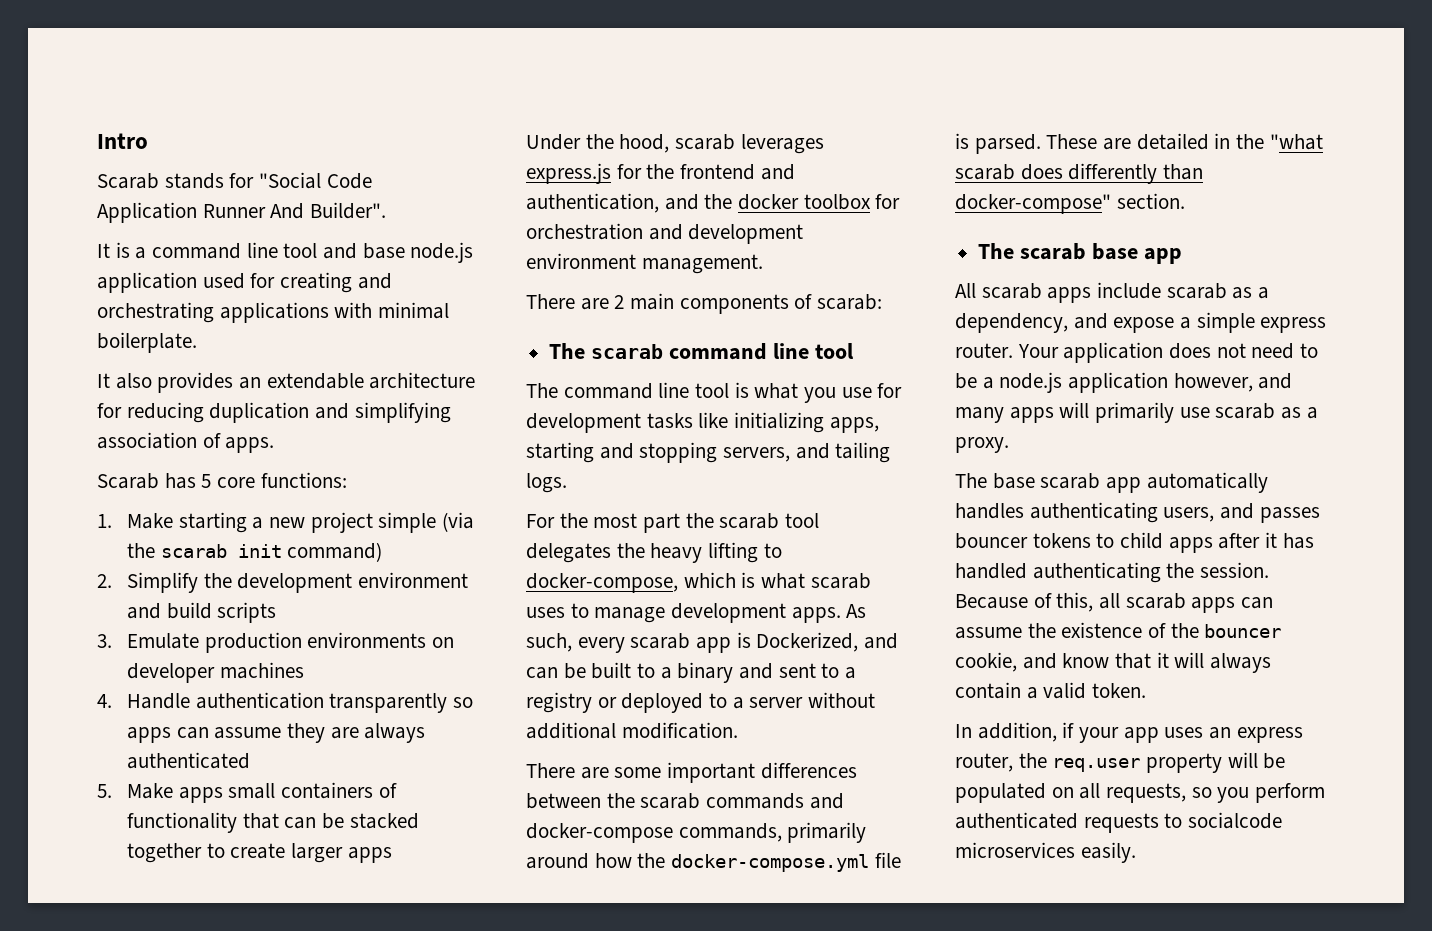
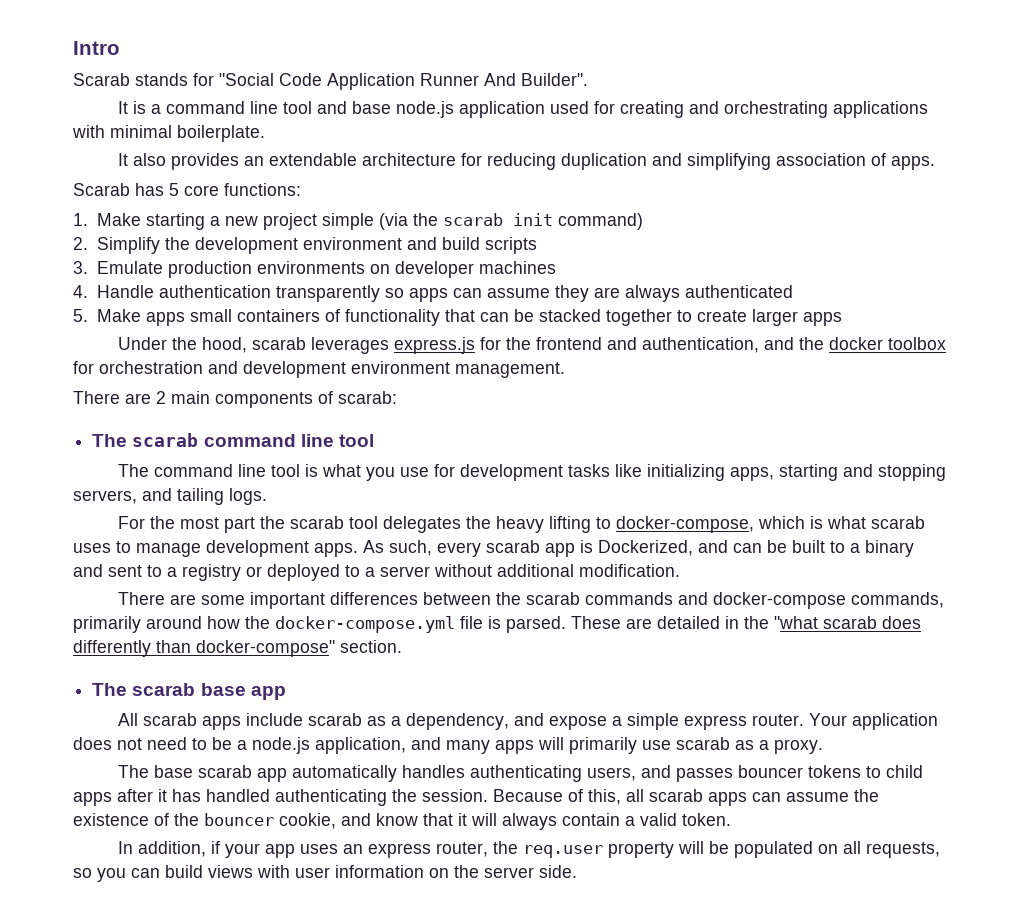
[1068,372,1253,393] application however, -> [315,737,406,754] application,
[1255,783,1326,803] [955,812,1283,833] [955,842,1136,863] perform authenticated requests to socialcode microservices easily. -> [131,865,577,878] can build views with user information on the server side.

